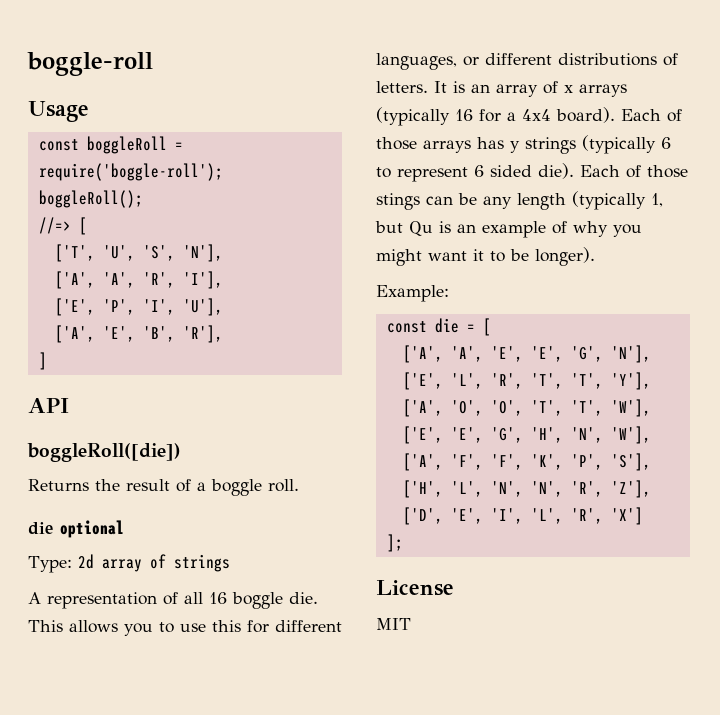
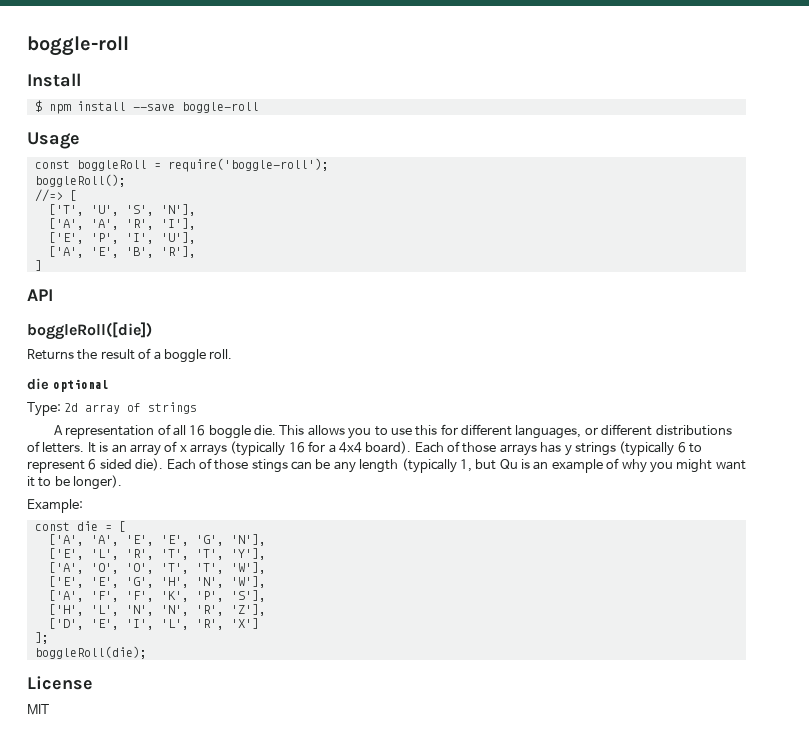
[27,52,153,76] boggle-roll -> [27,36,129,56] [27,73,81,87] [34,100,259,114] boggle-roll // Install // $ npm install --save boggle-roll
(403, 543) none -> [34,646,147,659] // boggleRoll(die);

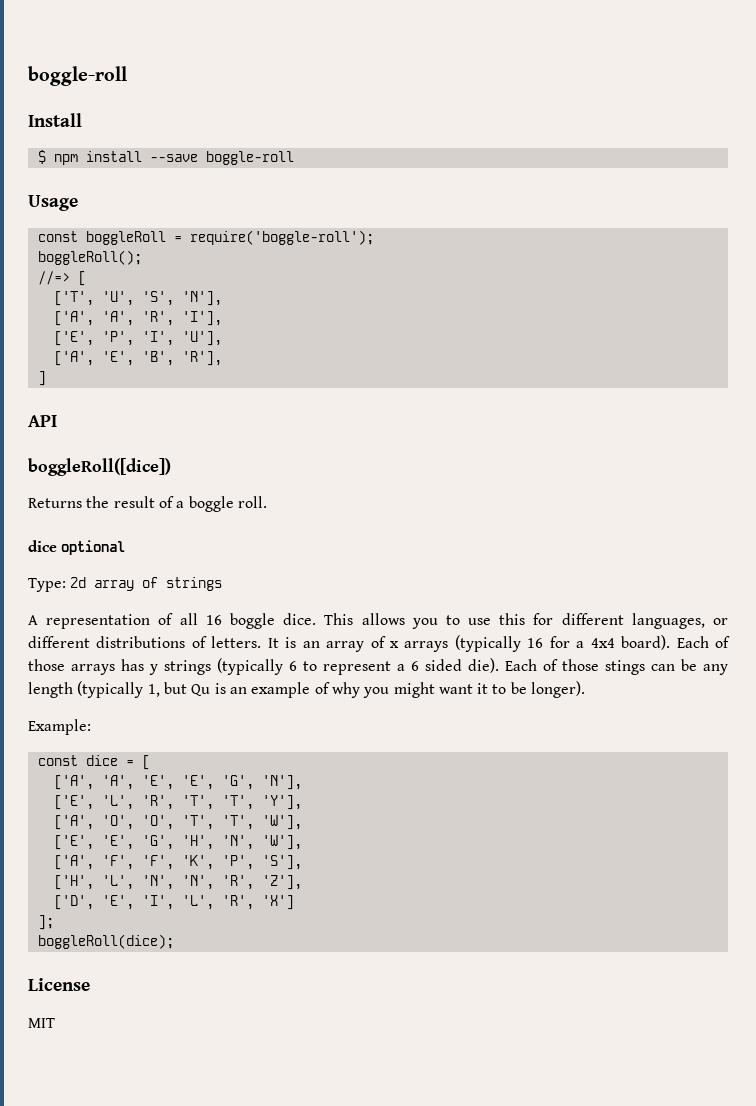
[27,322,152,340] boggleRoll([die]) -> [28,458,171,476] boggleRoll([dice])
[27,378,49,390] die -> [28,540,57,552] dice
[254,425,277,435] die. -> [283,613,317,625] dice.
(85, 466) none -> [397,664,405,671] a
[76,521,98,531] die -> [85,755,118,766] dice
[34,646,147,659] boggleRoll(die); -> [37,934,174,949] boggleRoll(dice);

